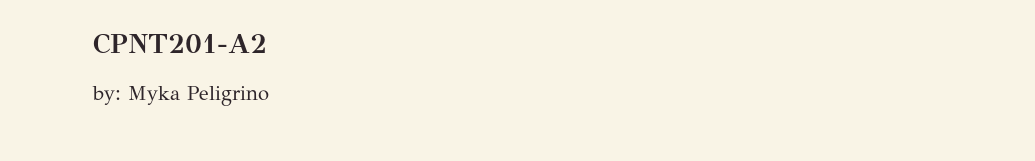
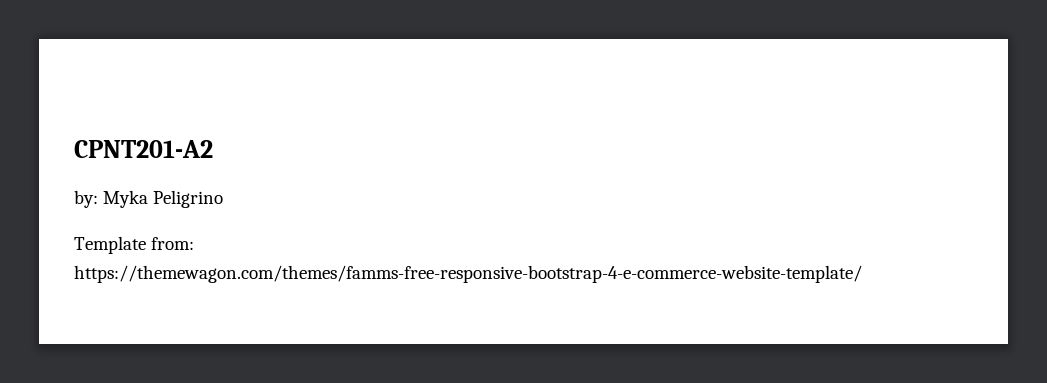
(269, 96) none -> [74,236,195,254] [74,265,862,283] // Template from: https://themewagon.com/themes/famms-free-responsive-bootstrap-4-e-commerce-website-template/

